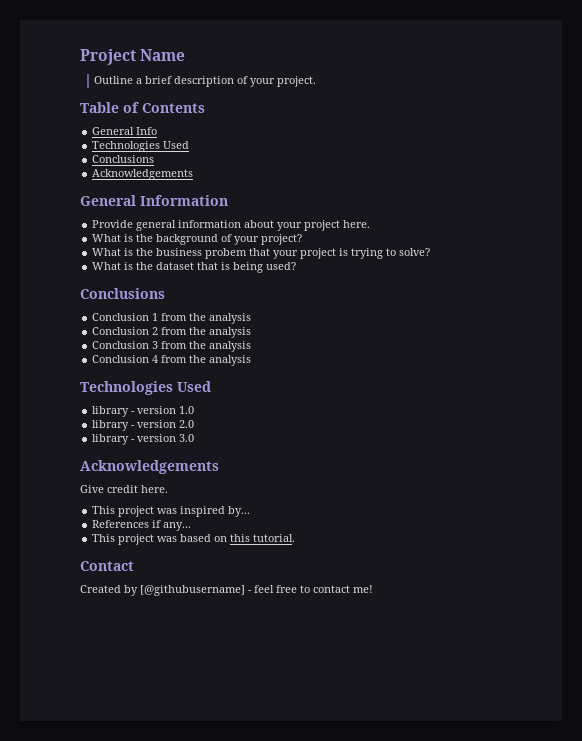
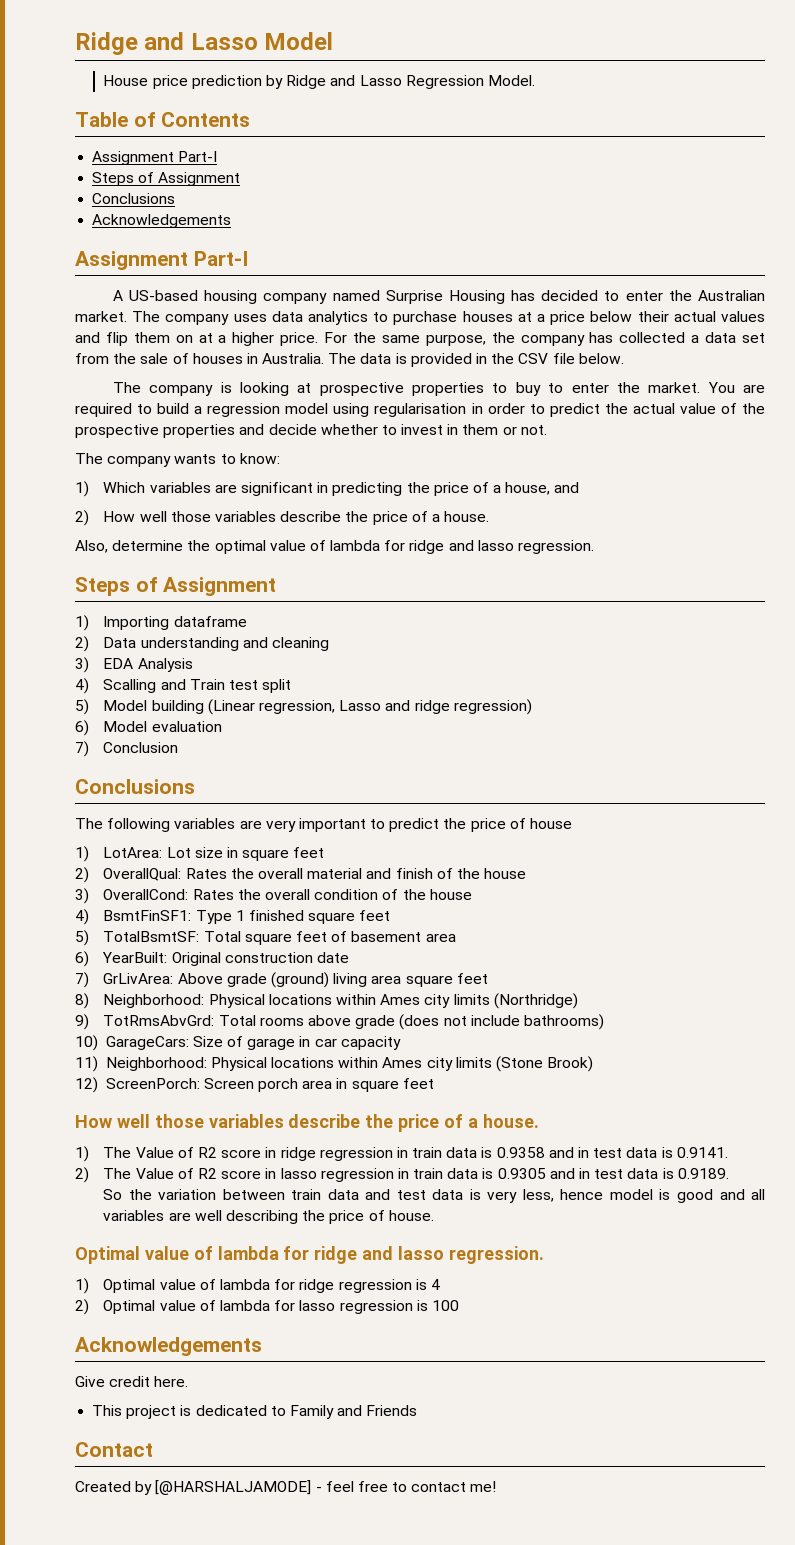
[80,49,186,65] [94,76,317,87] [80,102,205,113] [92,127,158,135] [92,141,190,152] [92,155,155,163] [92,169,194,180] [80,195,228,206] [92,220,371,231] [92,234,303,245] [92,248,431,259] [92,262,297,273] [80,288,165,299] [92,313,252,324] [92,327,252,338] [92,341,252,352] [92,355,252,366] [80,381,211,395] [92,406,195,417] [92,420,195,431] [92,434,195,445] Project Name // Outline a brief description of your project. // Table of Contents // General Info // Technologies Used // Conclusions // Acknowledgements // General Information // Provide general information about your project here. // What is the background of your project? // What is the business probem that your project is trying to solve? // What is the dataset that is being used? // Conclusions // Conclusion 1 from the analysis // Conclusion 2 from the analysis // Conclusion 3 from the analysis // Conclusion 4 from the analysis // Technologies Used // library - version 1.0 // library - version 2.0 // library - version 3.0 -> [75,32,334,55] [103,75,535,89] [75,112,251,127] [92,151,218,165] [92,172,241,186] [92,193,176,204] [92,214,232,228] [75,251,248,270] [112,290,765,304] [75,311,766,325] [75,332,766,346] [75,353,624,367] [112,382,765,396] [75,403,765,417] [75,424,547,438] [75,453,280,467] [75,481,580,497] [75,510,490,526] [75,540,595,554] [75,577,277,596] [75,615,247,631] [75,636,329,652] [75,657,193,673] [75,678,292,694] [75,699,532,715] [75,720,222,736] [75,741,179,757] [75,779,195,794] [75,818,573,832] [75,846,325,862] [75,867,527,883] [75,888,472,904] [75,909,391,925] [75,930,456,946] [75,951,349,967] [75,972,488,988] [75,993,578,1009] [75,1014,604,1030] [75,1035,401,1051] [75,1056,594,1072] [75,1077,434,1093] [75,1114,539,1132] [75,1146,728,1162] [75,1167,729,1183] [103,1189,765,1203] [103,1210,434,1224] [75,1246,544,1264] [75,1278,440,1294] [75,1299,459,1315] Ridge and Lasso Model // House price prediction by Ridge and Lasso Regression Model. // Table of Contents // Assignment Part-I // Steps of Assignment // Conclusions // Acknowledgements // Assignment Part-I // A US-based housing company named Surprise Housing has decided to enter the Australian market. The company uses data analytics to purchase houses at a price below their actual values and flip them on at a higher price. For the same purpose, the company has collected a data set from the sale of houses in Australia. The data is provided in the CSV file below. // The company is looking at prospective properties to buy to enter the market. You are required to build a regression model using regularisation in order to predict the actual value of the prospective properties and decide whether to invest in them or not. // The company wants to know: // 1) Which variables are significant in predicting the price of a house, and // 2) How well those variables describe the price of a house. // Also, determine the optimal value of lambda for ridge and lasso regression. // Steps of Assignment // 1) Importing dataframe // 2) Data understanding and cleaning // 3) EDA Analysis // 4) Scalling and Train test split // 5) Model building (Linear regression, Lasso and ridge regression) // 6) Model evaluation // 7) Conclusion // Conclusions // The following variables are very important to predict the price of house // 1) LotArea: Lot size in square feet // 2) OverallQual: Rates the overall material and finish of the house // 3) OverallCond: Rates the overall condition of the house // 4) BsmtFinSF1: Type 1 finished square feet // 5) TotalBsmtSF: Total square feet of basement area // 6) YearBuilt: Original construction date // 7) GrLivArea: Above grade (ground) living area square feet // 8) Neighborhood: Physical locations within Ames city limits (Northridge) // 9) TotRmsAbvGrd: Total rooms above grade (does not include bathrooms) // 10) GarageCars: Size of garage in car capacity // 11) Neighborhood: Physical locations within Ames city limits (Stone Brook) // 12) ScreenPorch: Screen porch area in square feet // How well those variables describe the price of a house. // 1) The Value of R2 score in ridge regression in train data is 0.9358 and in test data is 0.9141. // 2) The Value of R2 score in lasso regression in train data is 0.9305 and in test data is 0.9189. // So the variation between train data and test data is very less, hence model is good and all variables are well describing the price of house. // Optimal value of lambda for ridge and lasso regression. // 1) Optimal value of lambda for ridge regression is 4 // 2) Optimal value of lambda for lasso regression is 100
[157,506,251,517] [92,520,192,531] [92,534,296,545] was inspired by... // References if any... // This project was based on this tutorial. -> [180,1405,418,1419] is dedicated to Family and Friends
[140,585,245,596] [@githubusername] -> [155,1480,312,1495] [@HARSHALJAMODE]

